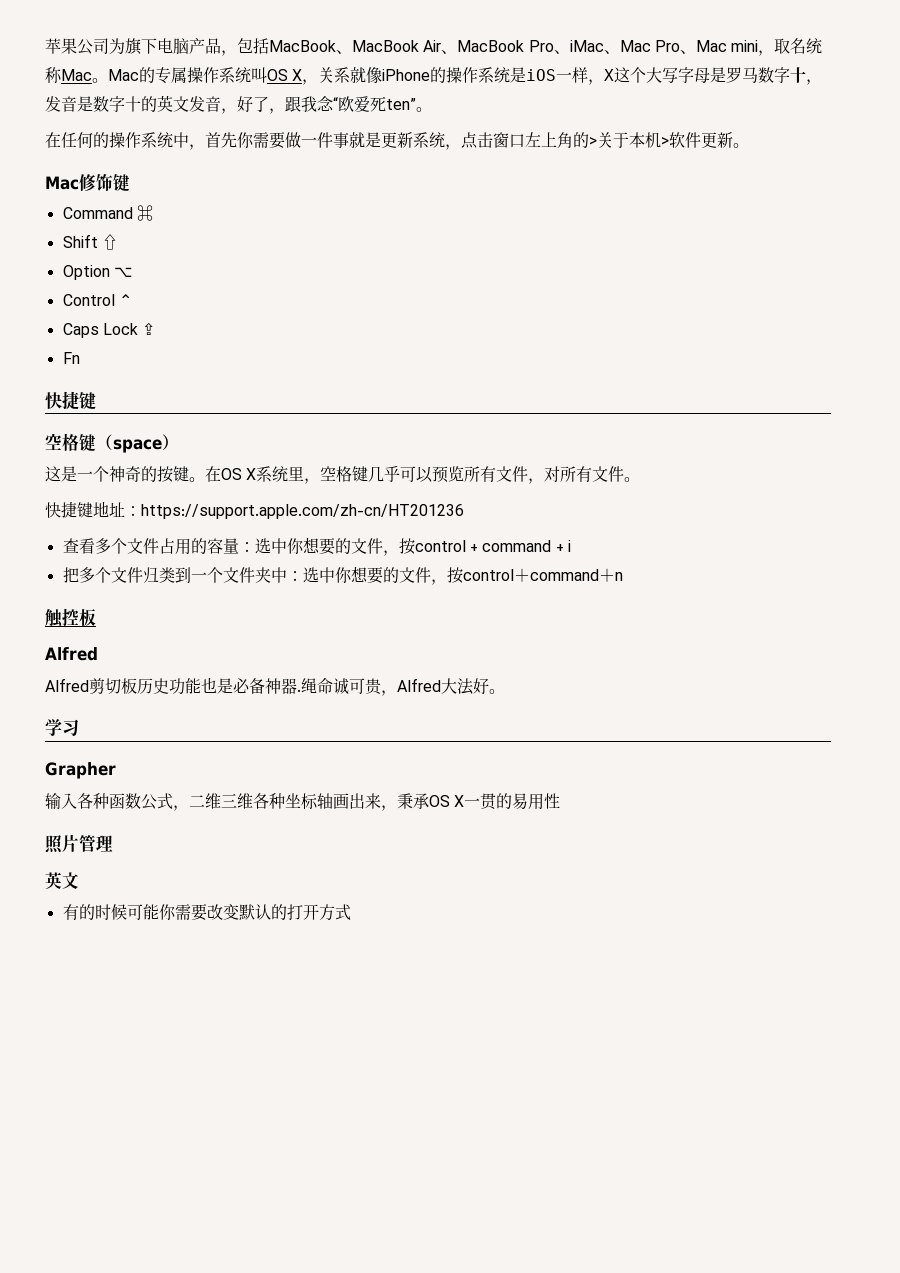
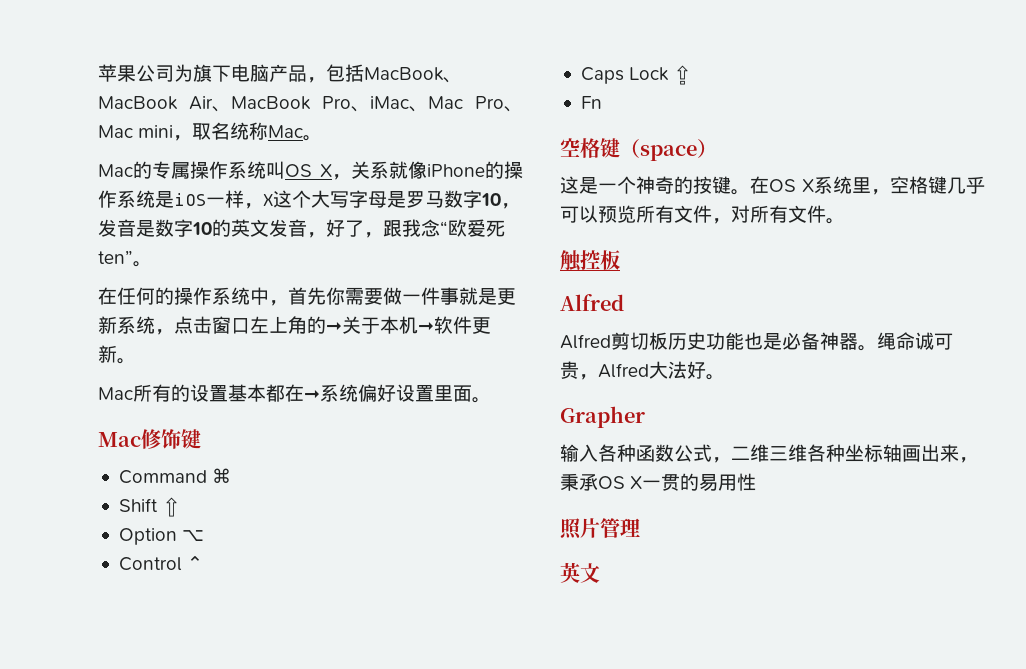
(108, 80) none -> (323, 138) //
[790,67,807,83] 十 -> [481,193,501,206] 10
[125,96,141,112] 十 -> [192,222,212,235] 10
[589,137,597,146] > -> [326,321,342,332] ➞
[661,137,669,146] > -> [418,321,434,332] ➞
(749, 145) none -> [98,384,491,403] // Mac所有的设置基本都在➞系统偏好设置里面。
[45,391,96,410] // 快捷键 -> (602, 102) none
[45,501,464,519] [62,537,571,556] [62,566,623,585] // 快捷键地址：https://support.apple.com/zh-cn/HT201236 // 查看多个文件占用的容量：选中你想要的文件，按control + command + i // 把多个文件归类到一个文件夹中：选中你想要的文件，按control＋command＋n -> (845, 221) none
[297,689,301,692] . -> [858,345,877,351] 。
[45,719,79,736] // 学习 -> (725, 377) none
[62,904,351,921] // 有的时候可能你需要改变默认的打开方式 -> (600, 573) none

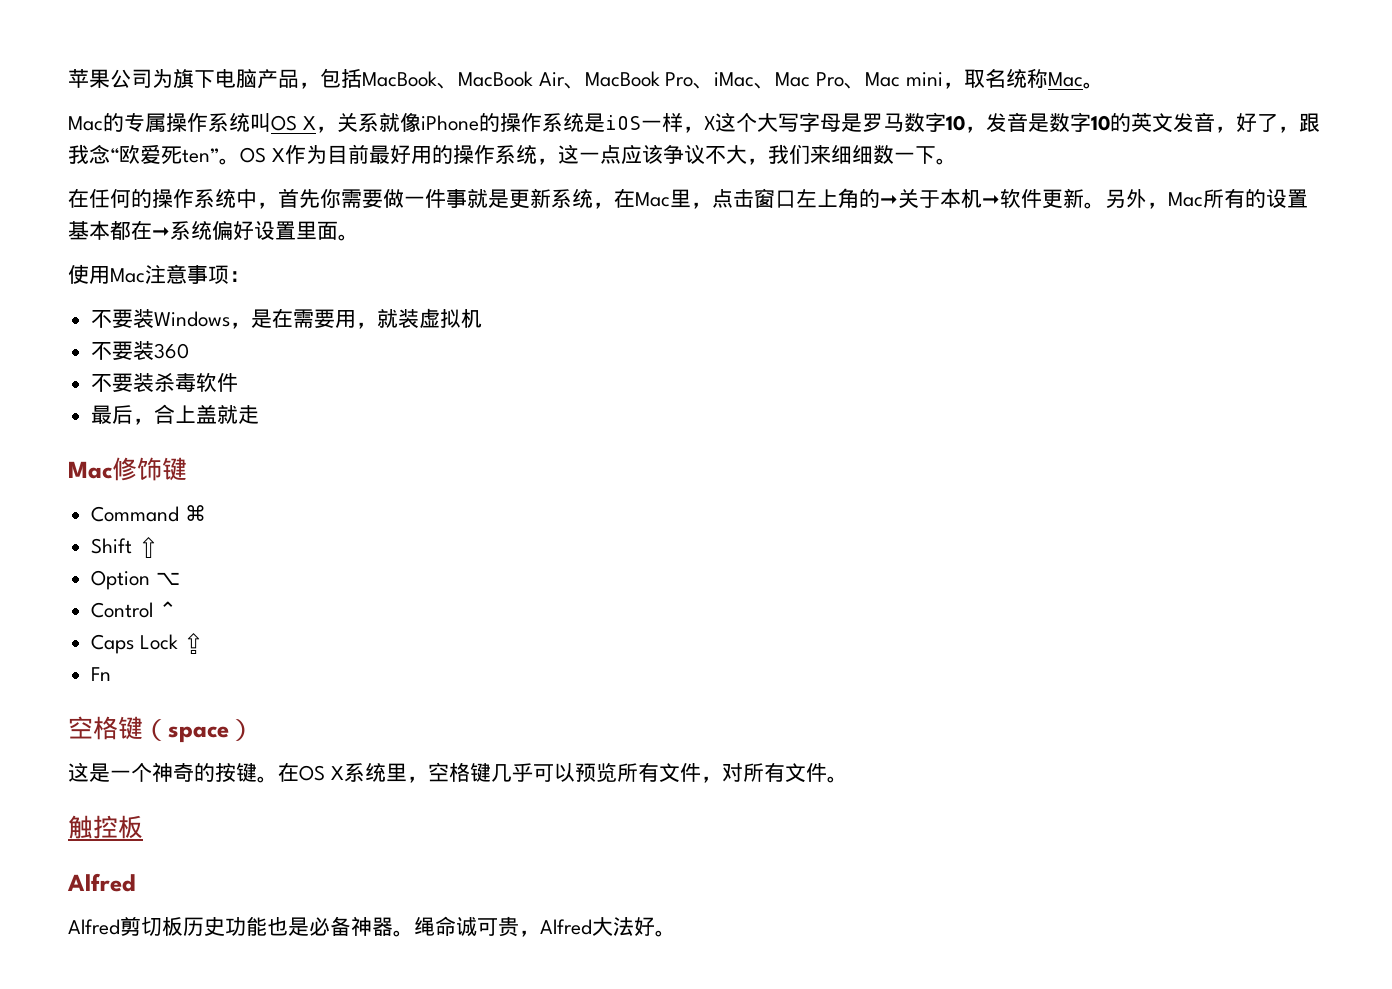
(152, 264) none -> [240,144,957,165] OS X作为目前最好用的操作系统，这一点应该争议不大，我们来细细数一下。
(174, 332) none -> [614,188,712,209] 在Mac里，
(136, 361) // -> [1105,189,1168,209] 另外，
(491, 400) none -> [68,264,250,284] [91,308,483,329] [91,341,190,360] [91,372,239,392] [91,404,260,425] // 使用Mac注意事项： // 不要装Windows，是在需要用，就装虚拟机 // 不要装360 // 不要装杀毒软件 // 最后，合上盖就走
[560,406,645,428] [560,444,978,463] [560,473,757,491] [560,518,640,540] [560,562,600,583] // Grapher // 输入各种函数公式，二维三维各种坐标轴画出来，秉承OS X一贯的易用性 // 照片管理 // 英文 -> (676, 933) none

